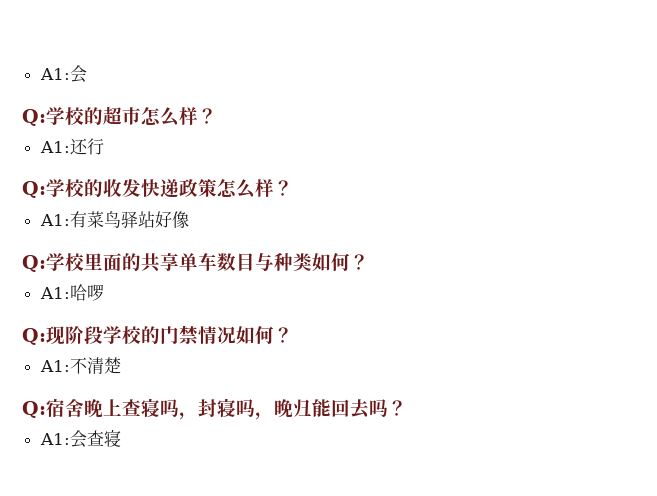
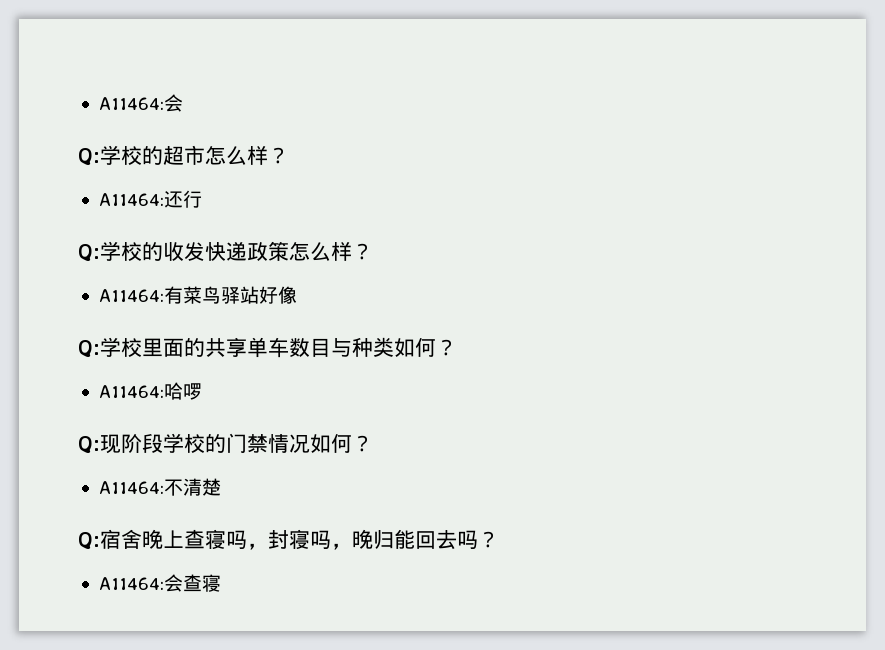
[39,68,70,80] A1: -> [98,97,164,110] A11464:
[39,141,70,153] A1: -> [98,193,164,206] A11464:
[39,214,70,226] A1: -> [98,289,164,302] A11464:
[39,287,70,299] A1: -> [98,385,164,398] A11464:
[39,360,70,372] A1: -> [98,481,164,494] A11464:
[39,433,70,445] A1: -> [98,577,164,590] A11464:

